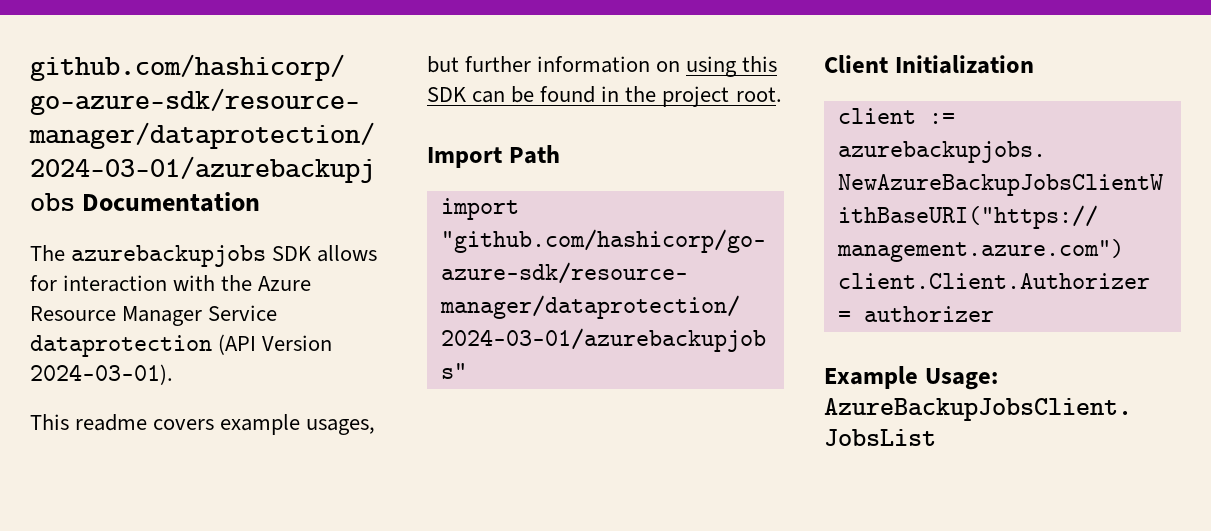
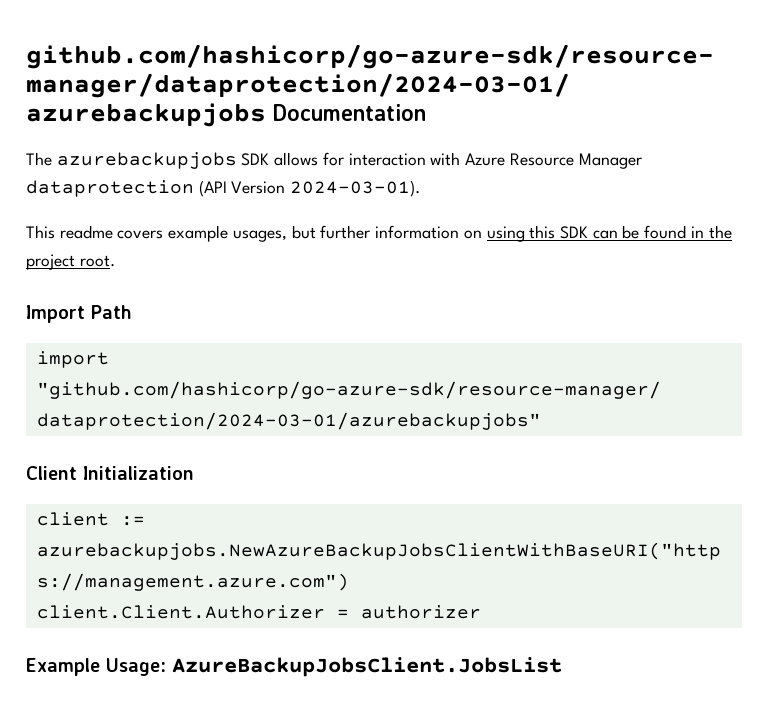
[221,275,253,291] the -> (461, 159) none
[208,305,278,321] Service -> (642, 161) none

